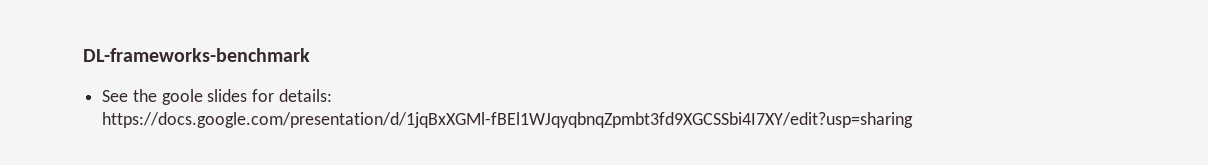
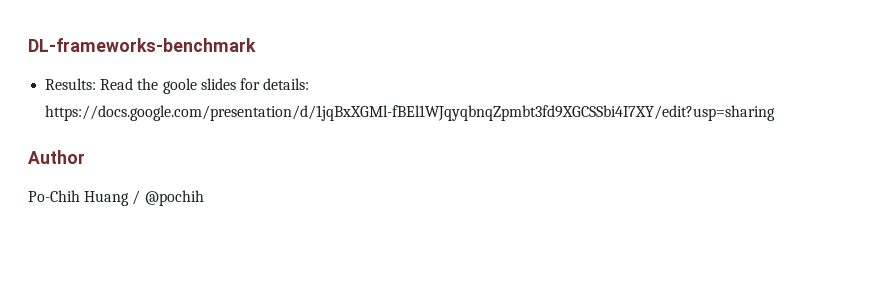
[102,90,129,102] See -> [45,78,134,90] Results: Read
(914, 120) none -> [28,150,85,164] [28,190,204,206] // Author // Po-Chih Huang / @pochih

